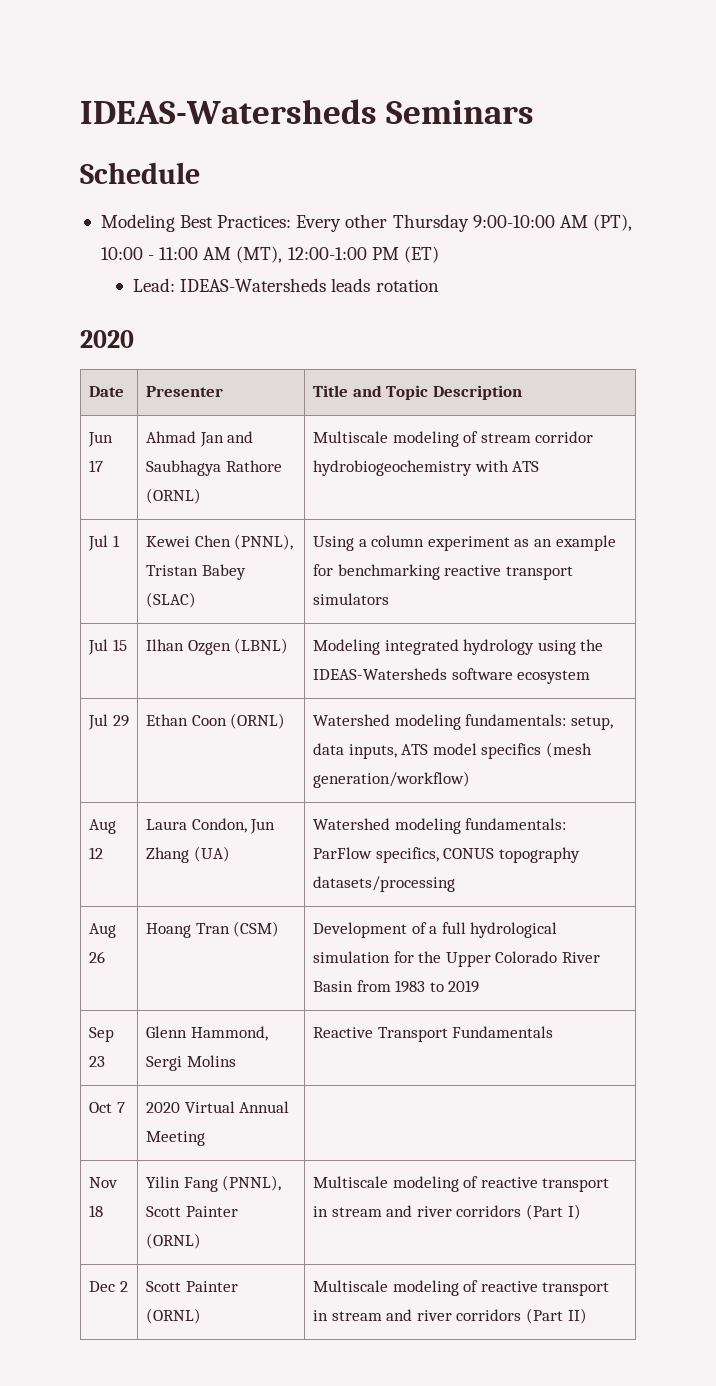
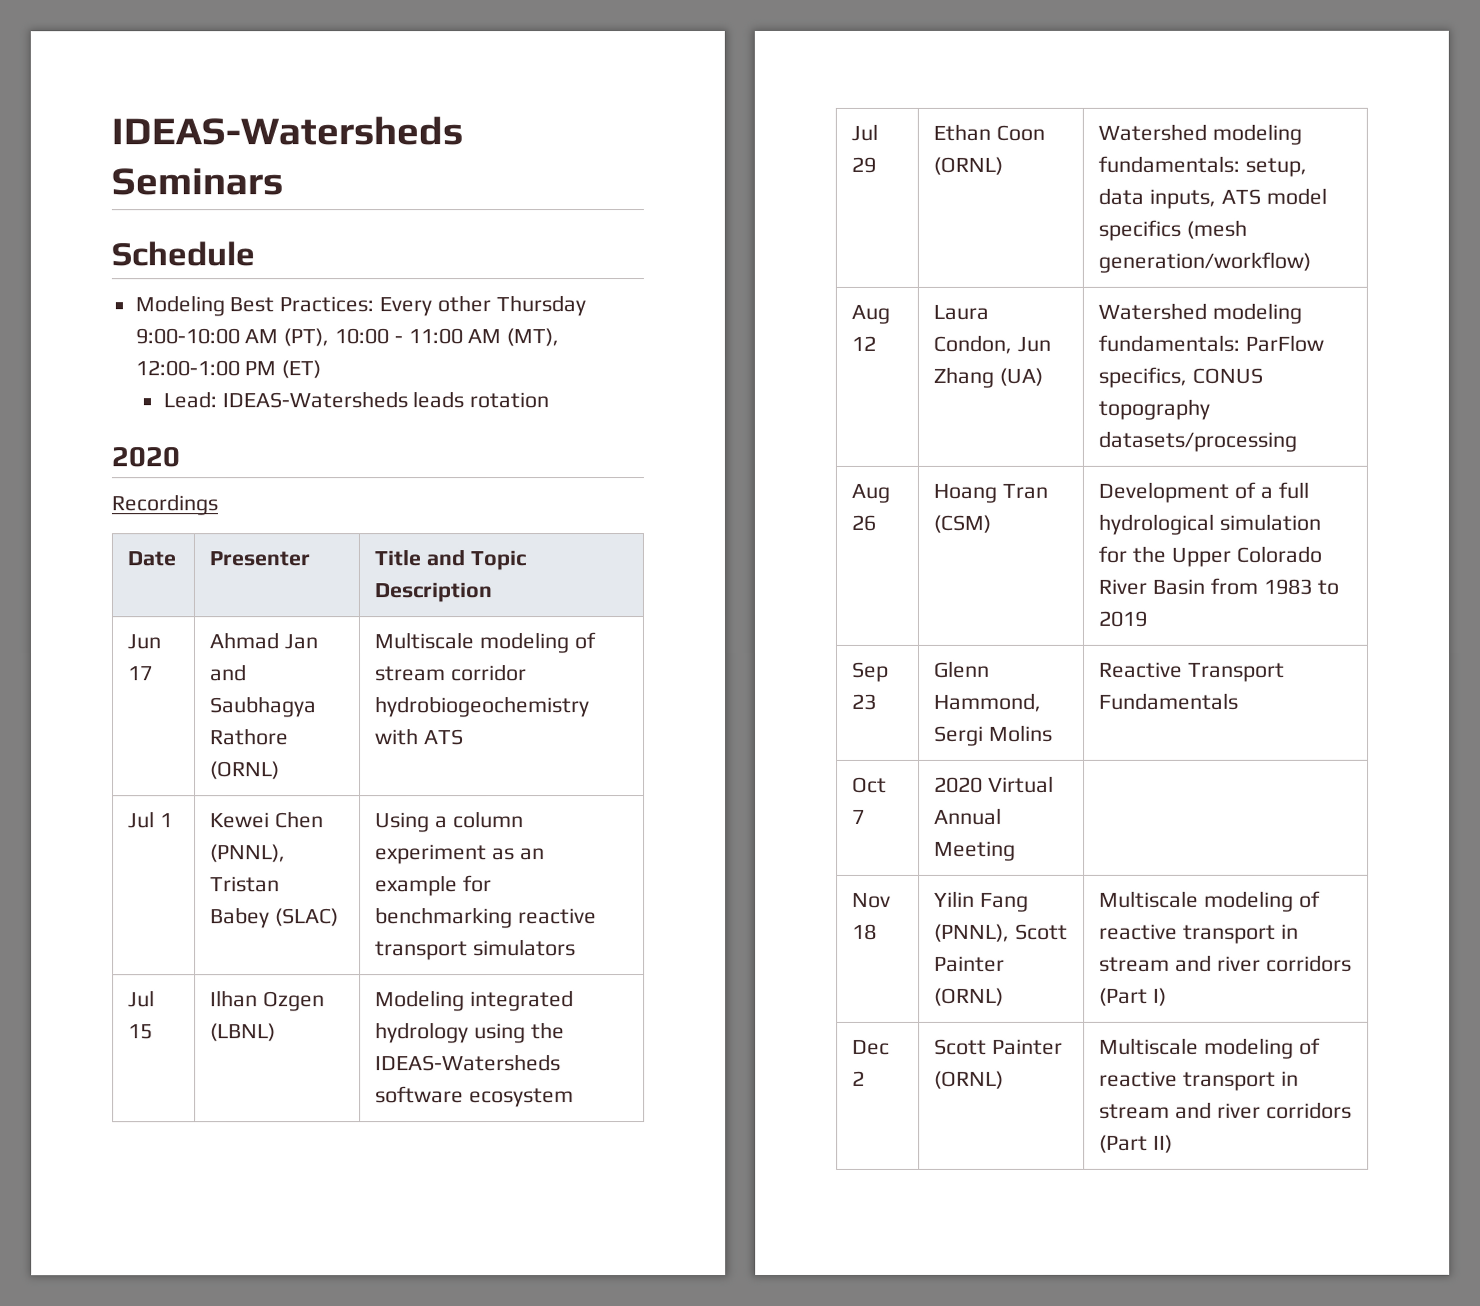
(134, 339) none -> [111,494,218,516] // Recordings

